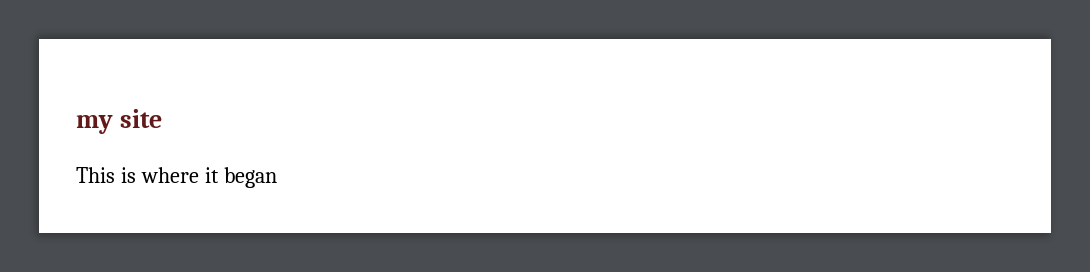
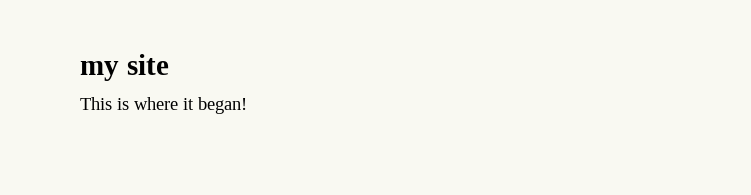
[223,167,277,188] began -> [198,97,247,114] began!

